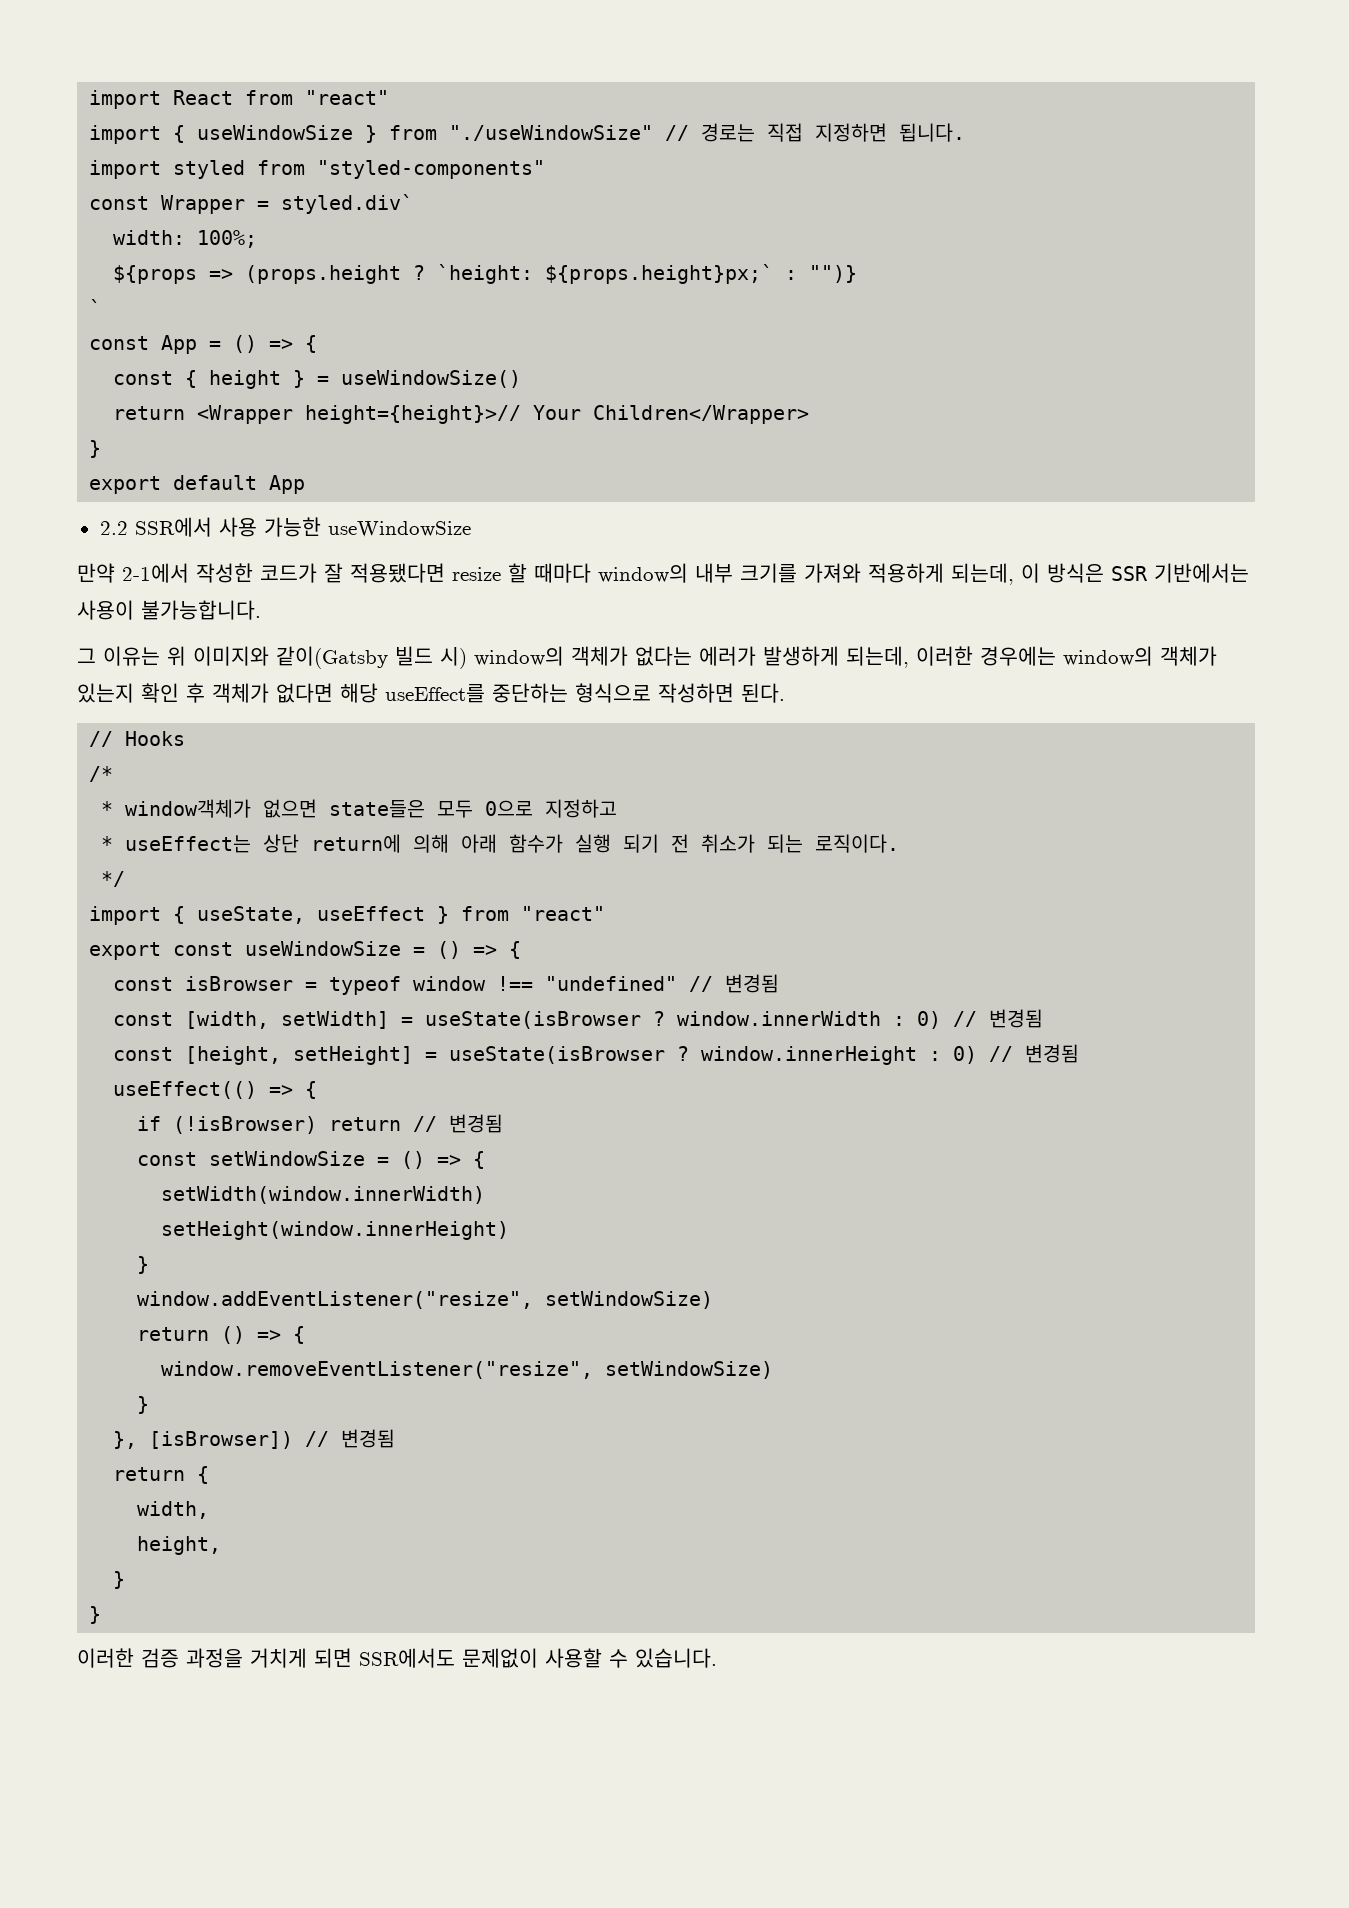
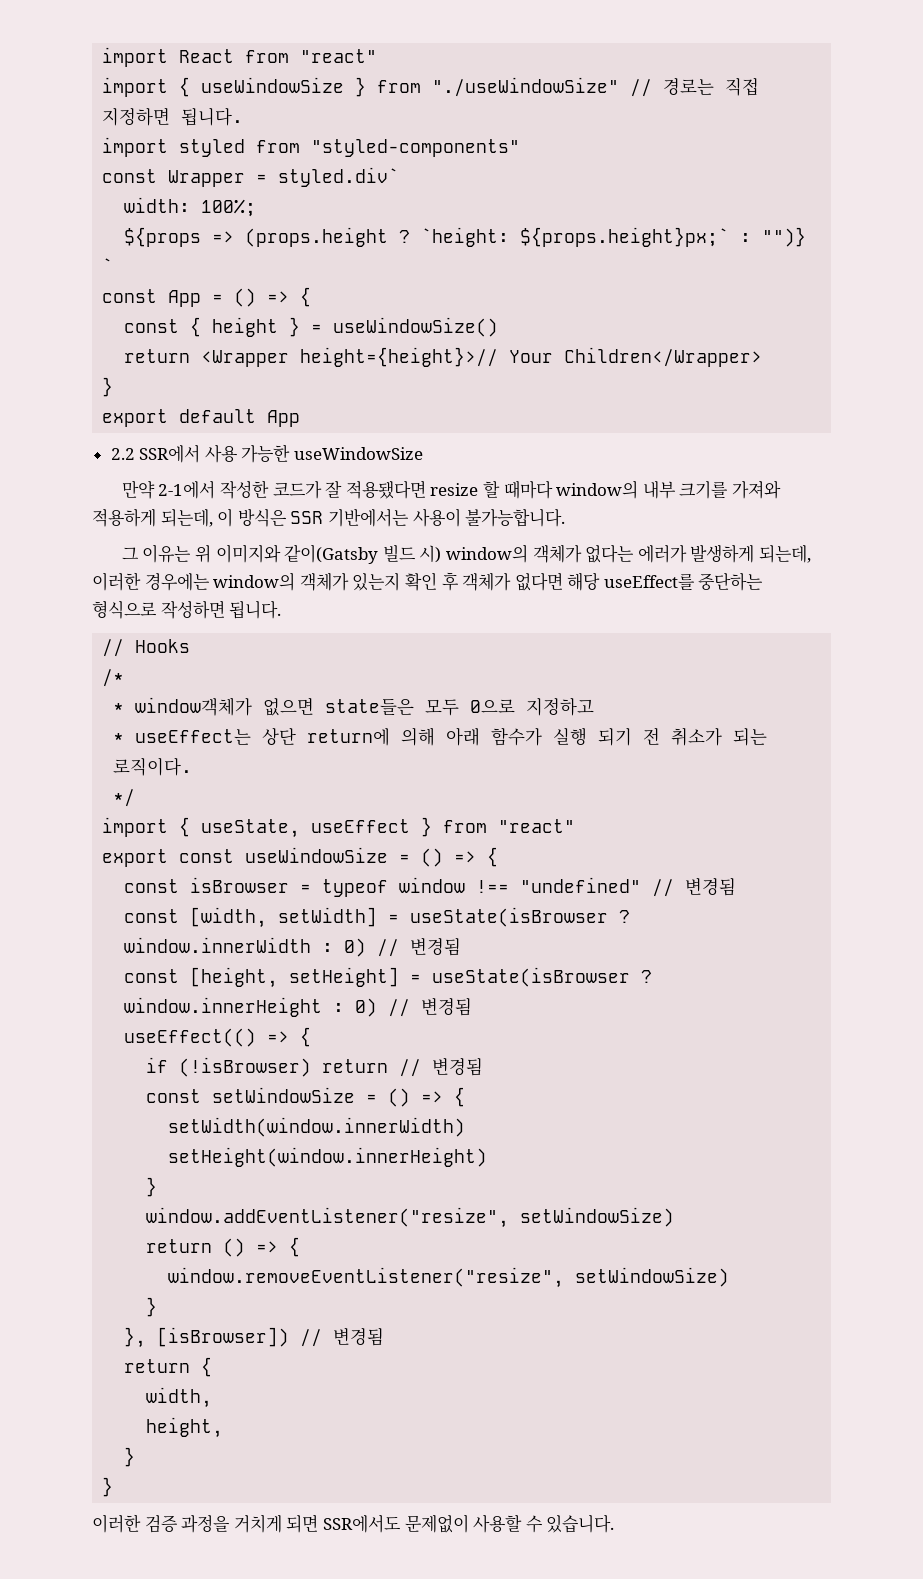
[741,683,785,703] 된다. -> [229,601,282,619] 됩니다.

